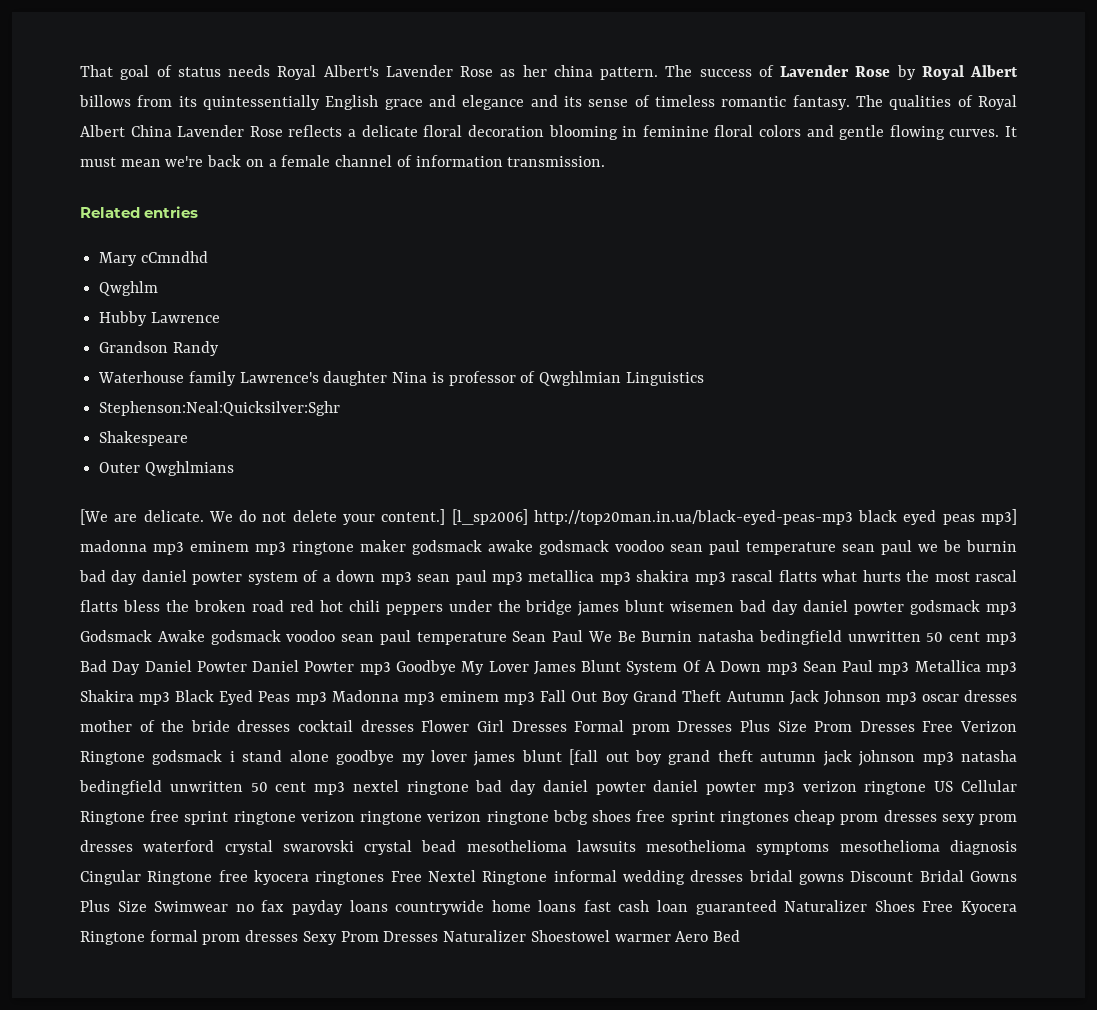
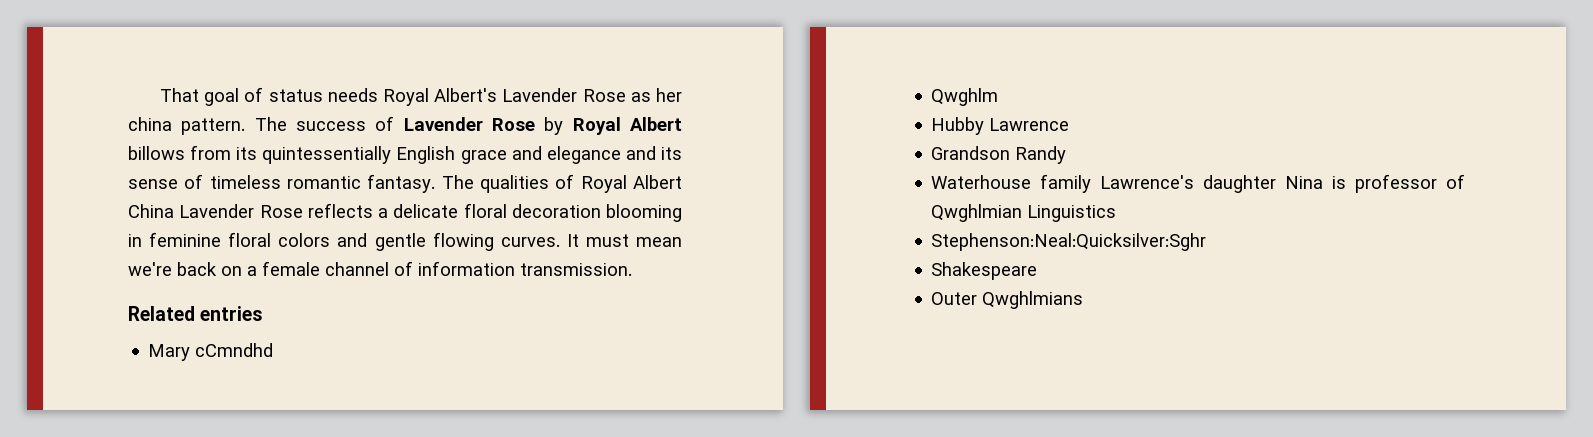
[80,509,1018,525] [80,540,1017,555] [79,570,1018,585] [80,600,1018,616] [80,630,1017,645] [80,660,1018,675] [80,690,1018,705] [80,720,1017,735] [80,749,1018,766] [79,780,1017,795] [80,810,1018,825] [80,840,1017,855] [80,870,1018,885] [80,900,1018,915] [80,930,740,945] // [We are delicate. We do not delete your content.] [l_sp2006] http://top20man.in.ua/black-eyed-peas-mp3 black eyed peas mp3] madonna mp3 eminem mp3 ringtone maker godsmack awake godsmack voodoo sean paul temperature sean paul we be burnin bad day daniel powter system of a down mp3 sean paul mp3 metallica mp3 shakira mp3 rascal flatts what hurts the most rascal flatts bless the broken road red hot chili peppers under the bridge james blunt wisemen bad day daniel powter godsmack mp3 Godsmack Awake godsmack voodoo sean paul temperature Sean Paul We Be Burnin natasha bedingfield unwritten 50 cent mp3 Bad Day Daniel Powter Daniel Powter mp3 Goodbye My Lover James Blunt System Of A Down mp3 Sean Paul mp3 Metallica mp3 Shakira mp3 Black Eyed Peas mp3 Madonna mp3 eminem mp3 Fall Out Boy Grand Theft Autumn Jack Johnson mp3 oscar dresses mother of the bride dresses cocktail dresses Flower Girl Dresses Formal prom Dresses Plus Size Prom Dresses Free Verizon Ringtone godsmack i stand alone goodbye my lover james blunt [fall out boy grand theft autumn jack johnson mp3 natasha bedingfield unwritten 50 cent mp3 nextel ringtone bad day daniel powter daniel powter mp3 verizon ringtone US Cellular Ringtone free sprint ringtone verizon ringtone verizon ringtone bcbg shoes free sprint ringtones cheap prom dresses sexy prom dresses waterford crystal swarovski crystal bead mesothelioma lawsuits mesothelioma symptoms mesothelioma diagnosis Cingular Ringtone free kyocera ringtones Free Nextel Ringtone informal wedding dresses bridal gowns Discount Bridal Gowns Plus Size Swimwear no fax payday loans countrywide home loans fast cash loan guaranteed Naturalizer Shoes Free Kyocera Ringtone formal prom dresses Sexy Prom Dresses Naturalizer Shoestowel warmer Aero Bed -> (1084, 300) none

